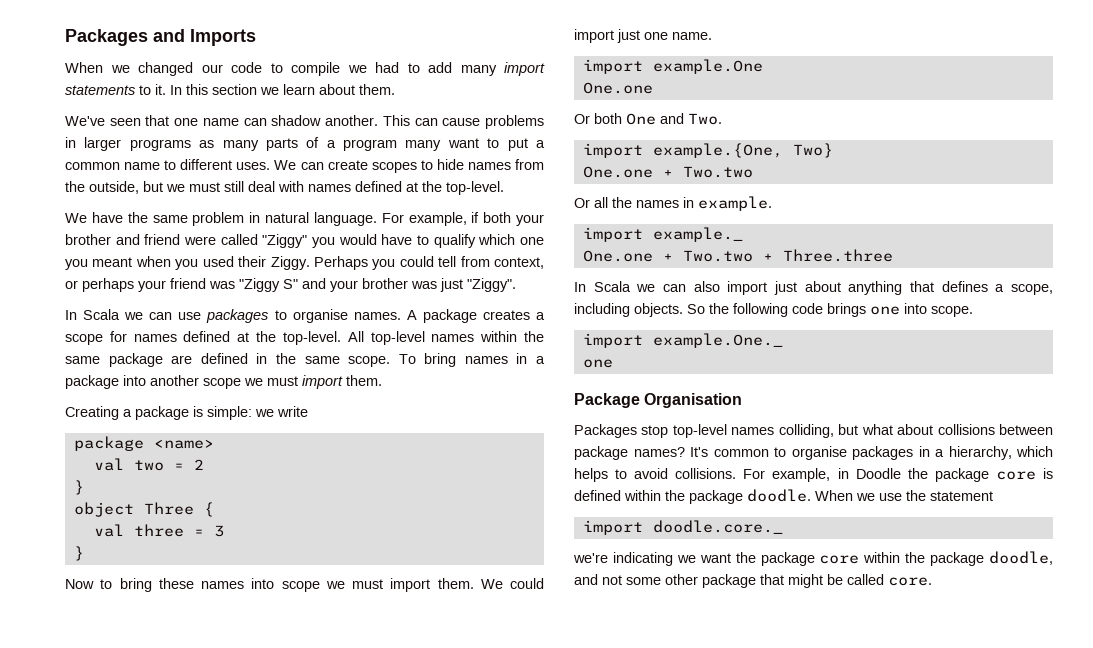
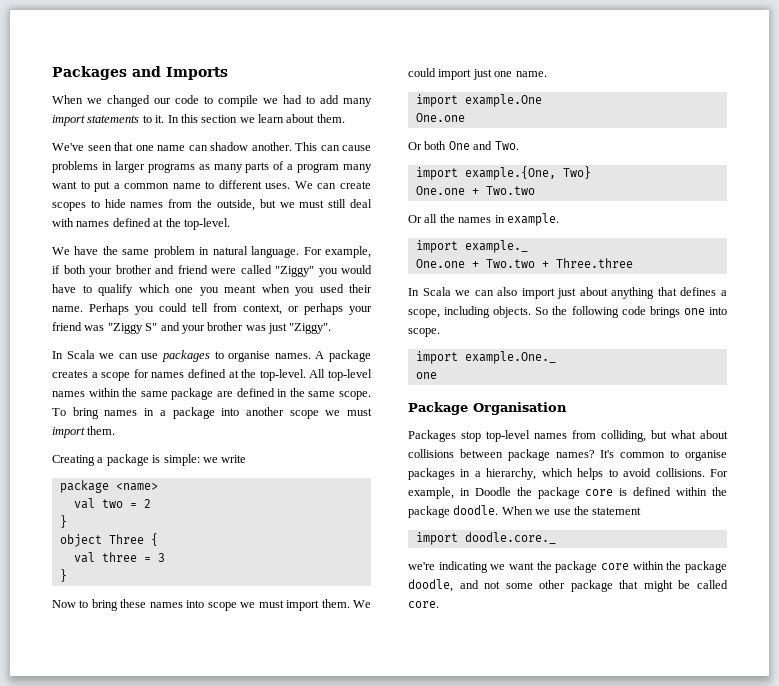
[270,256,310,270] Ziggy. -> [52,306,83,312] name.
(775, 431) none -> [572,430,596,439] from

